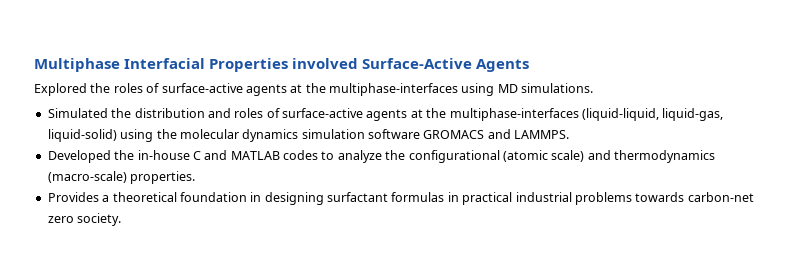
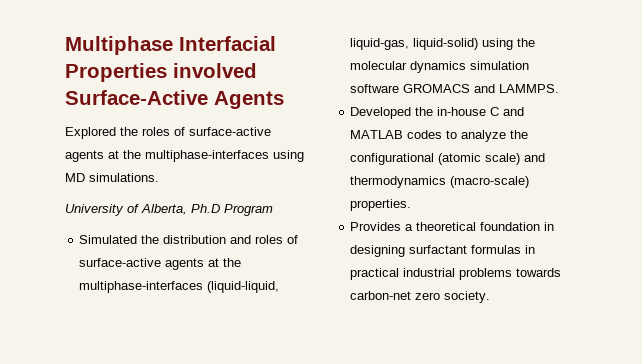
(594, 88) none -> [65,204,273,216] // University of Alberta, Ph.D Program

